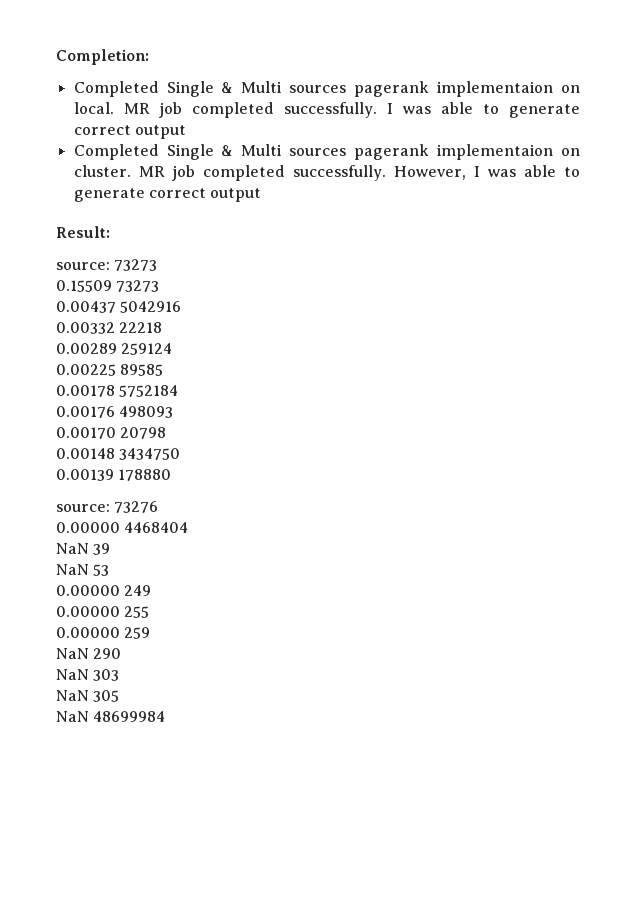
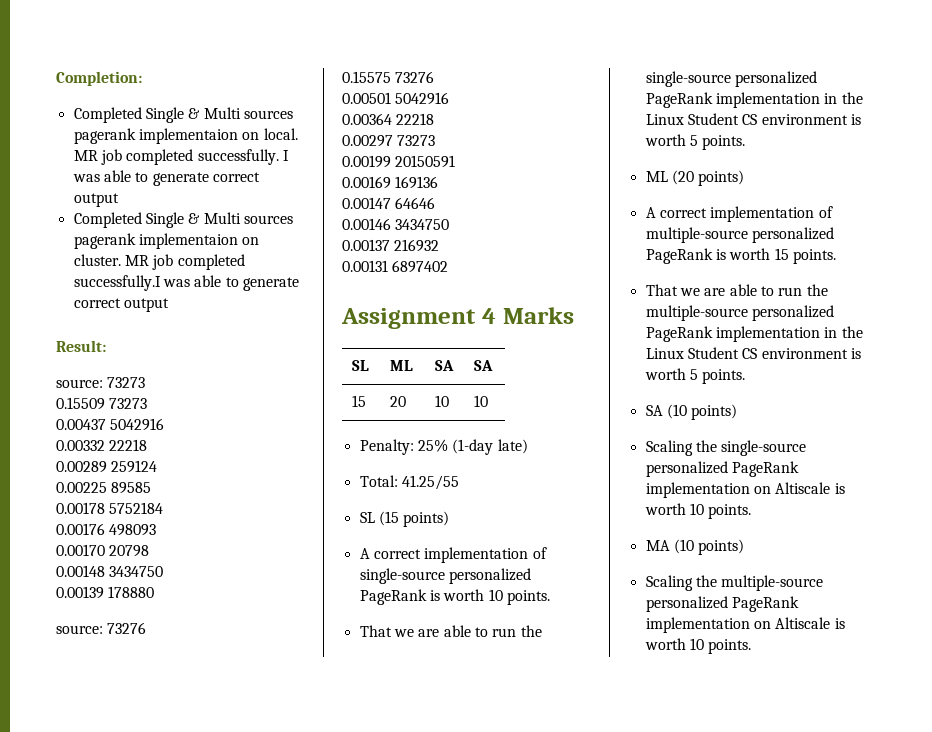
[293,165,481,181] successfully. However, I -> [73,275,161,291] successfully.I
[56,522,189,533] [56,543,111,555] [56,564,110,576] [56,585,152,596] [56,606,150,618] [56,627,151,639] [56,648,122,659] [56,669,120,681] [56,690,120,702] [56,711,166,722] 0.00000 4468404 // NaN 39 // NaN 53 // 0.00000 249 // 0.00000 255 // 0.00000 259 // NaN 290 // NaN 303 // NaN 305 // NaN 48699984 -> [342,71,435,83] [342,92,450,105] [342,113,435,125] [342,135,436,147] [342,155,456,168] [342,176,439,189] [342,197,436,209] [342,218,450,230] [342,239,440,252] [342,260,449,273] [341,307,574,329] [352,360,370,371] [390,360,414,371] [435,360,455,371] [474,360,494,371] [352,395,367,407] [390,396,407,407] [435,395,450,407] [474,395,489,407] [359,439,528,455] [359,475,459,490] [359,511,450,527] [359,547,547,563] [359,568,531,584] [359,589,550,605] [359,625,542,637] [645,71,817,87] [645,92,863,108] [645,113,861,125] [644,134,746,150] [645,170,745,186] [645,206,833,222] [645,227,834,243] [645,248,836,264] [645,284,828,296] [645,305,834,321] [645,326,863,342] [645,347,861,359] [644,368,746,384] [645,404,738,420] [645,440,807,456] [645,461,799,477] [645,482,845,498] [644,503,752,519] [645,539,745,555] [645,575,824,591] [645,596,799,612] [645,617,845,633] [644,638,752,654] 0.15575 73276 // 0.00501 5042916 // 0.00364 22218 // 0.00297 73273 // 0.00199 20150591 // 0.00169 169136 // 0.00147 64646 // 0.00146 3434750 // 0.00137 216932 // 0.00131 6897402 // Assignment 4 Marks // SL | ML | SA | SA // 15 | 20 | 10 | 10 // Penalty: 25% (1-day late) // Total: 41.25/55 // SL (15 points) // A correct implementation of single-source personalized PageRank is worth 10 points. // That we are able to run the single-source personalized PageRank implementation in the Linux Student CS environment is worth 5 points. // ML (20 points) // A correct implementation of multiple-source personalized PageRank is worth 15 points. // That we are able to run the multiple-source personalized PageRank implementation in the Linux Student CS environment is worth 5 points. // SA (10 points) // Scaling the single-source personalized PageRank implementation on Altiscale is worth 10 points. // MA (10 points) // Scaling the multiple-source personalized PageRank implementation on Altiscale is worth 10 points.

